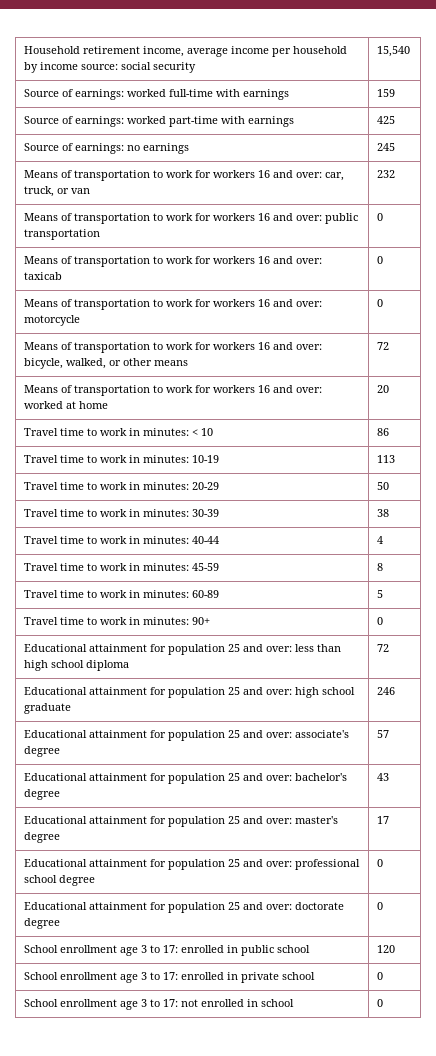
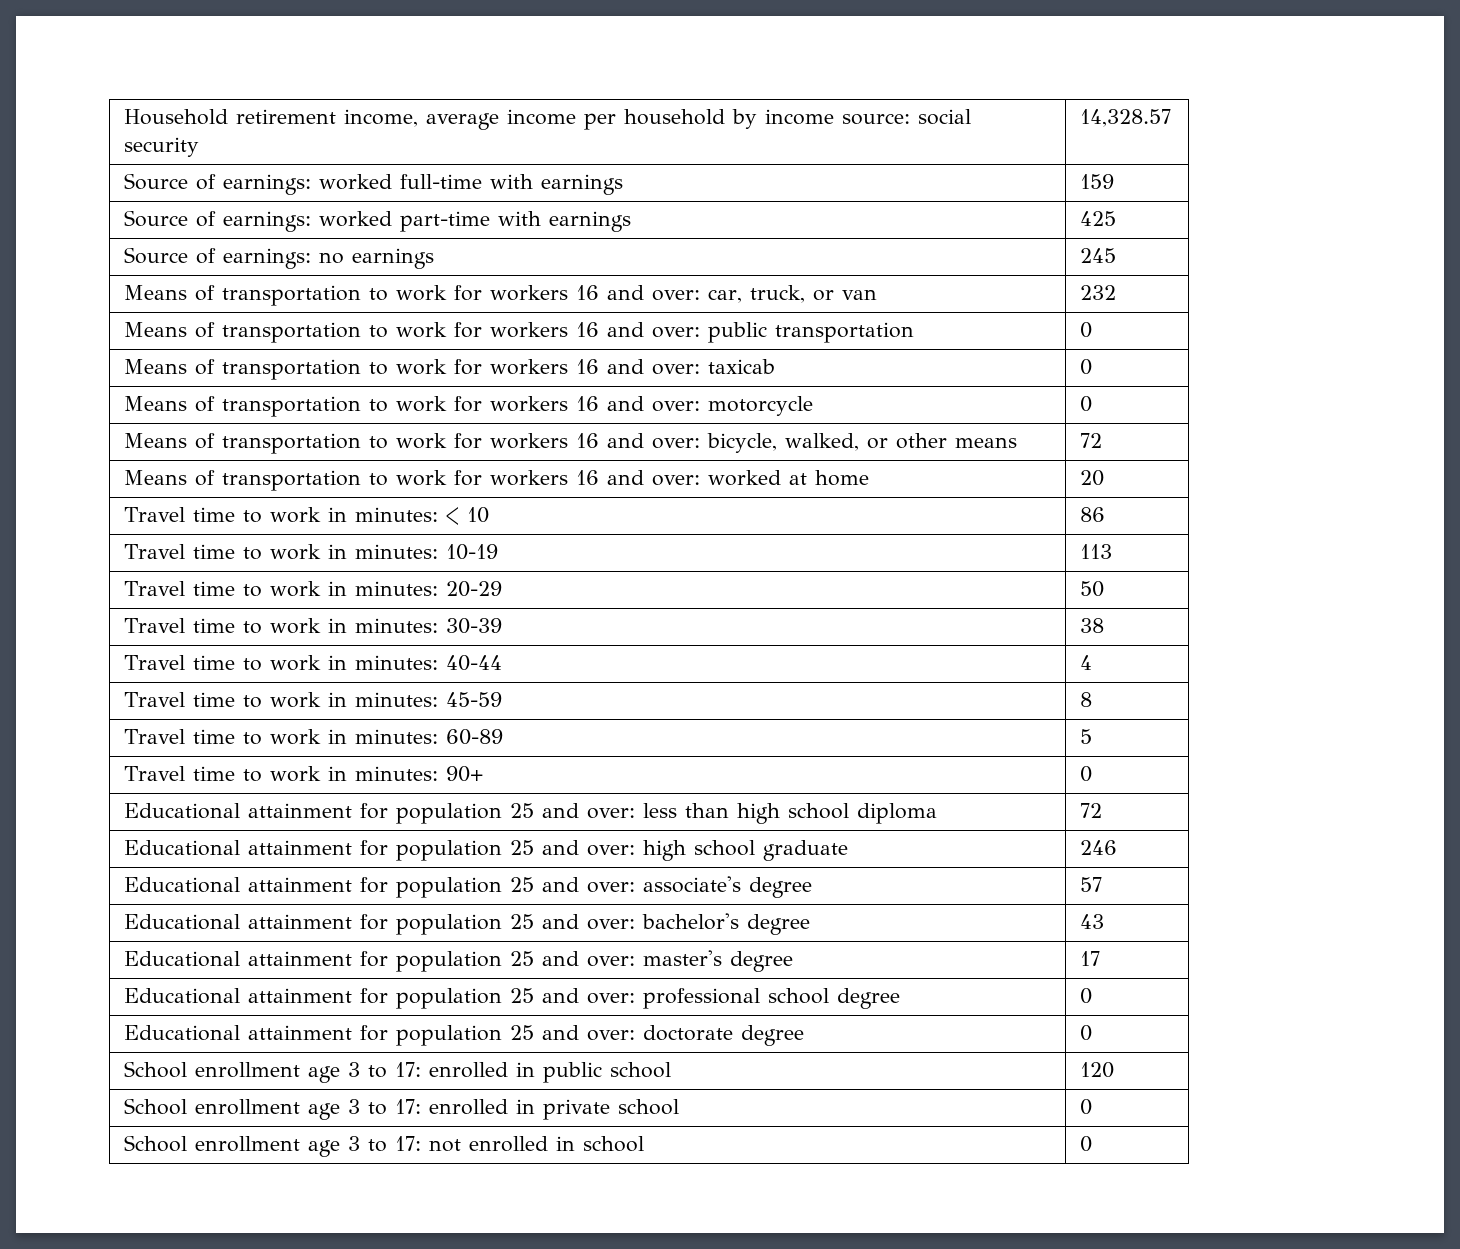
[376,46,410,57] 15,540 -> [1080,109,1172,127] 14,328.57

